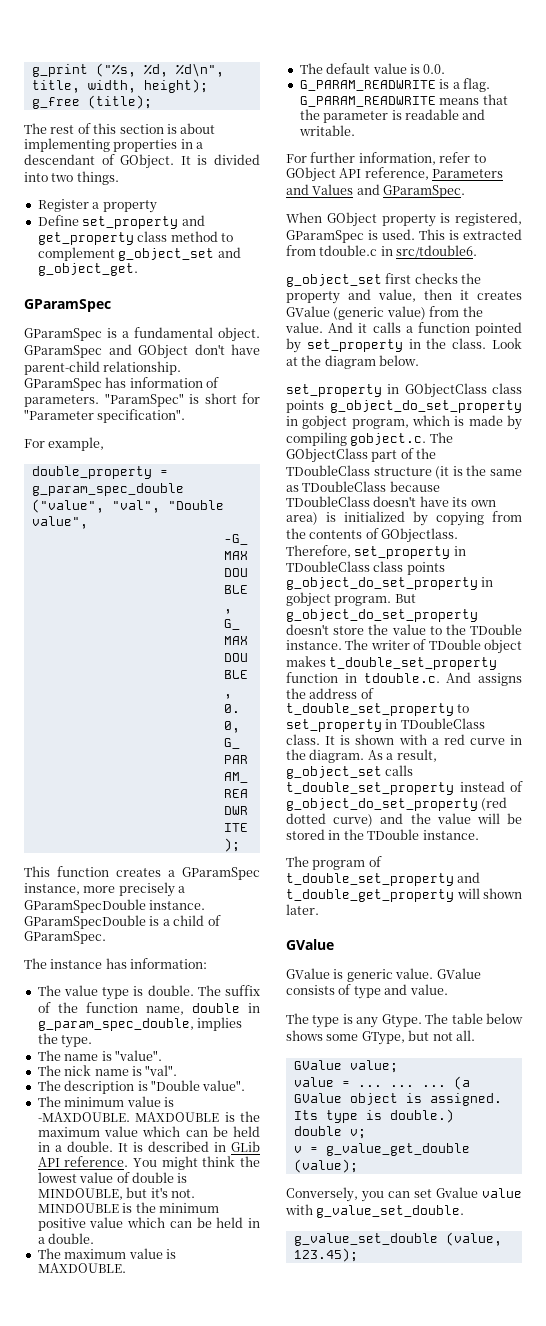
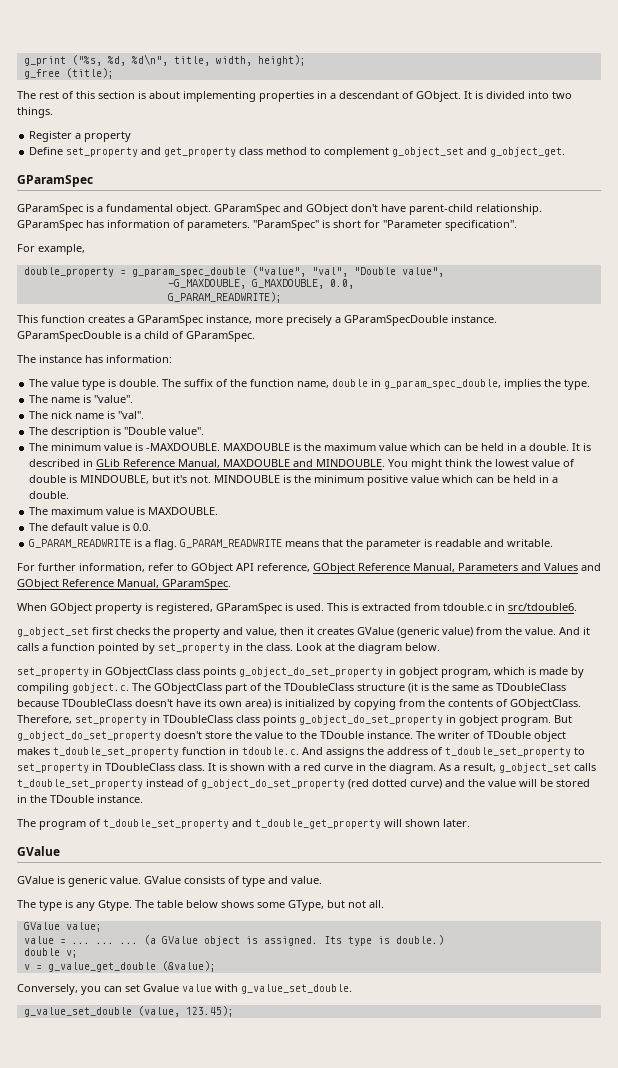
[37,1156,129,1167] API reference. -> [123,459,386,468] Reference Manual, MAXDOUBLE and MINDOUBLE.
(429, 173) none -> [313,563,455,574] GObject Reference Manual,
(380, 189) none -> [17,579,159,590] GObject Reference Manual,
[381,528,459,543] GObjectlass. -> [510,699,581,710] GObjectClass.
[293,1159,358,1173] (value); -> [161,961,216,972] (&value);

